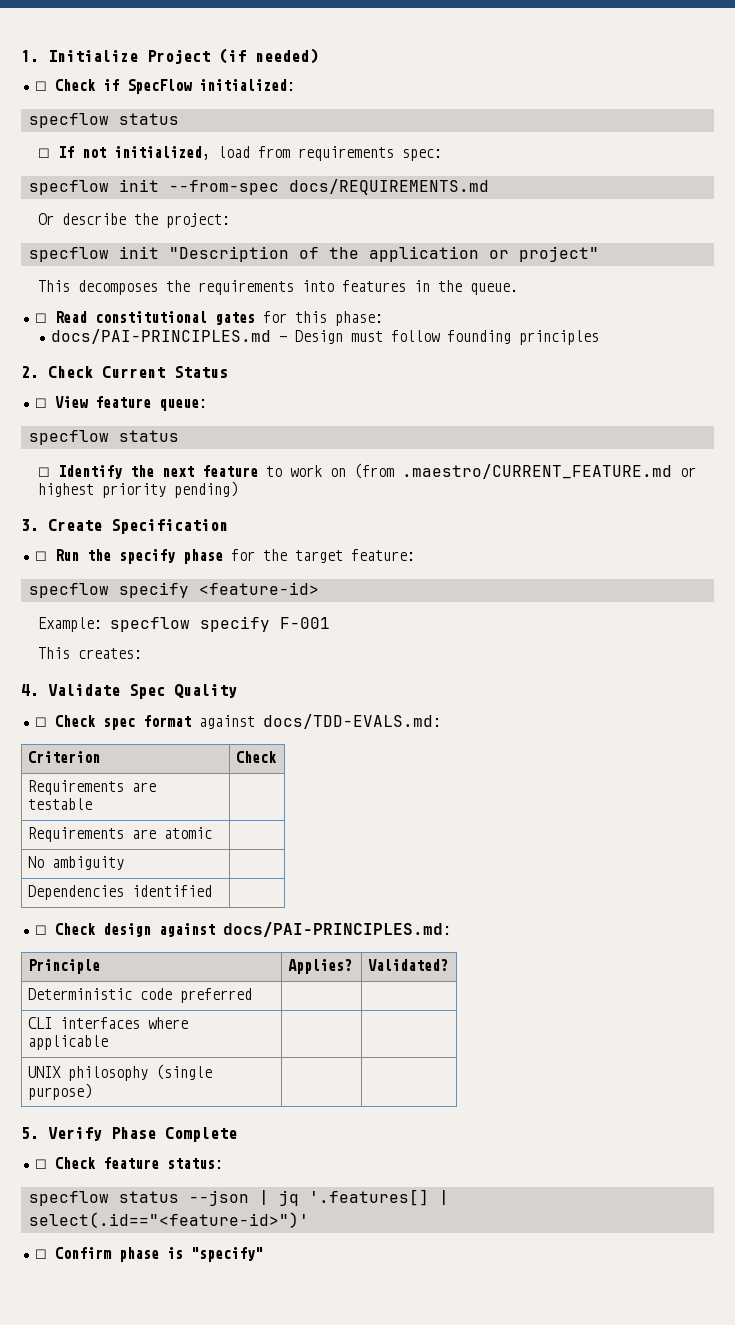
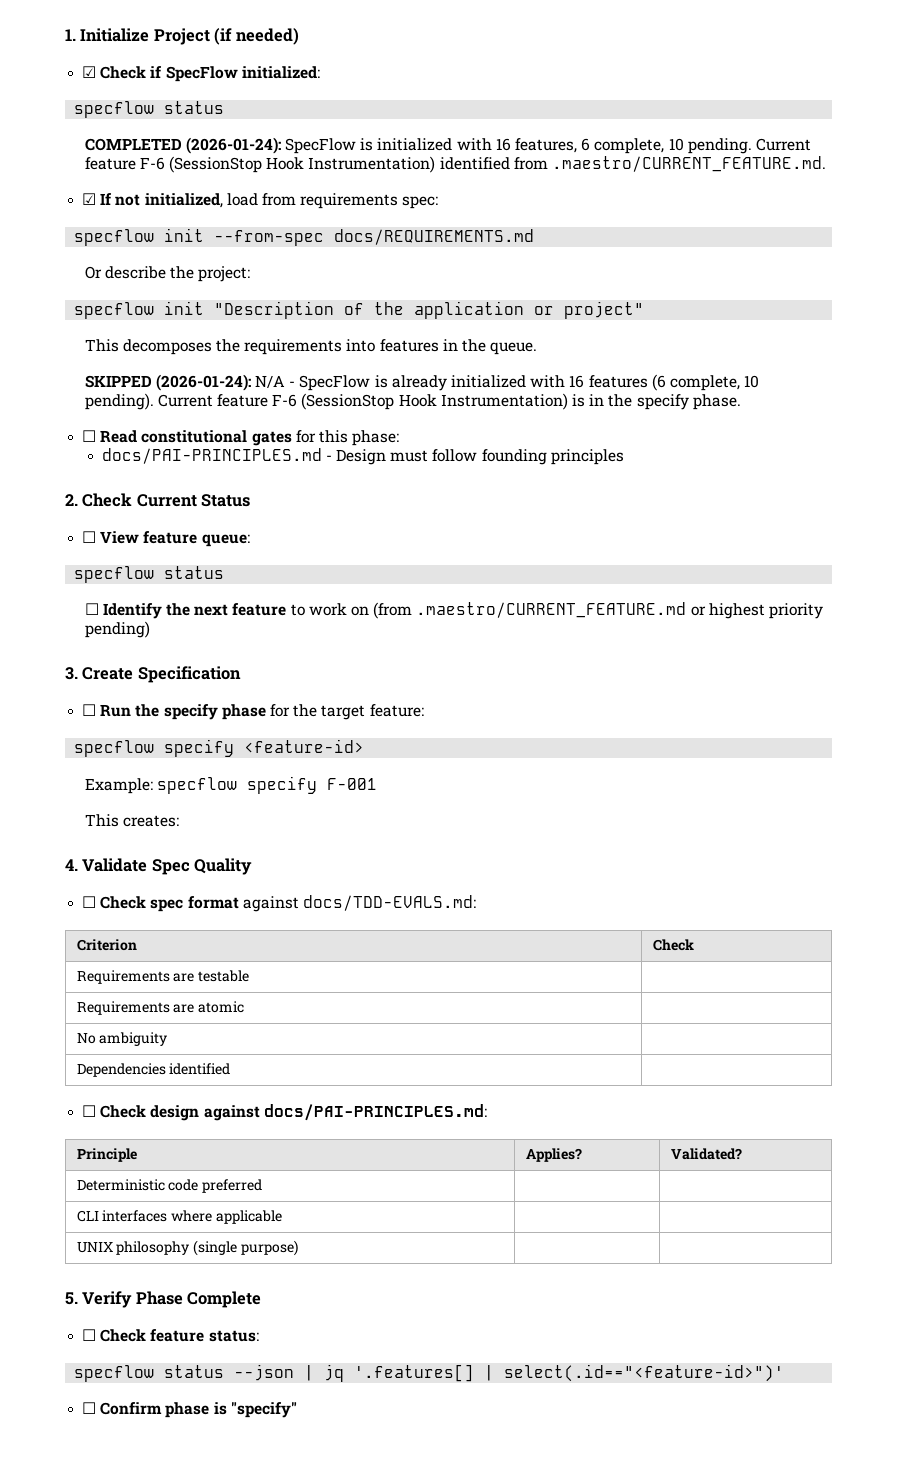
[34,81,47,91] ☐ -> [82,66,97,78] ☑
[37,148,50,158] ☐ -> [84,137,811,154] [84,156,826,173] [82,193,97,205] COMPLETED (2026-01-24): SpecFlow is initialized with 16 features, 6 complete, 10 pending. Current feature F-6 (SessionStop Hook Instrumentation) identified from .maestro/CURRENT_FEATURE.md. // ☑
(518, 289) none -> [84,374,760,391] [84,393,741,410] // SKIPPED (2026-01-24): N/A - SpecFlow is already initialized with 16 features (6 complete, 10 pending). Current feature F-6 (SessionStop Hook Instrumentation) is in the specify phase.

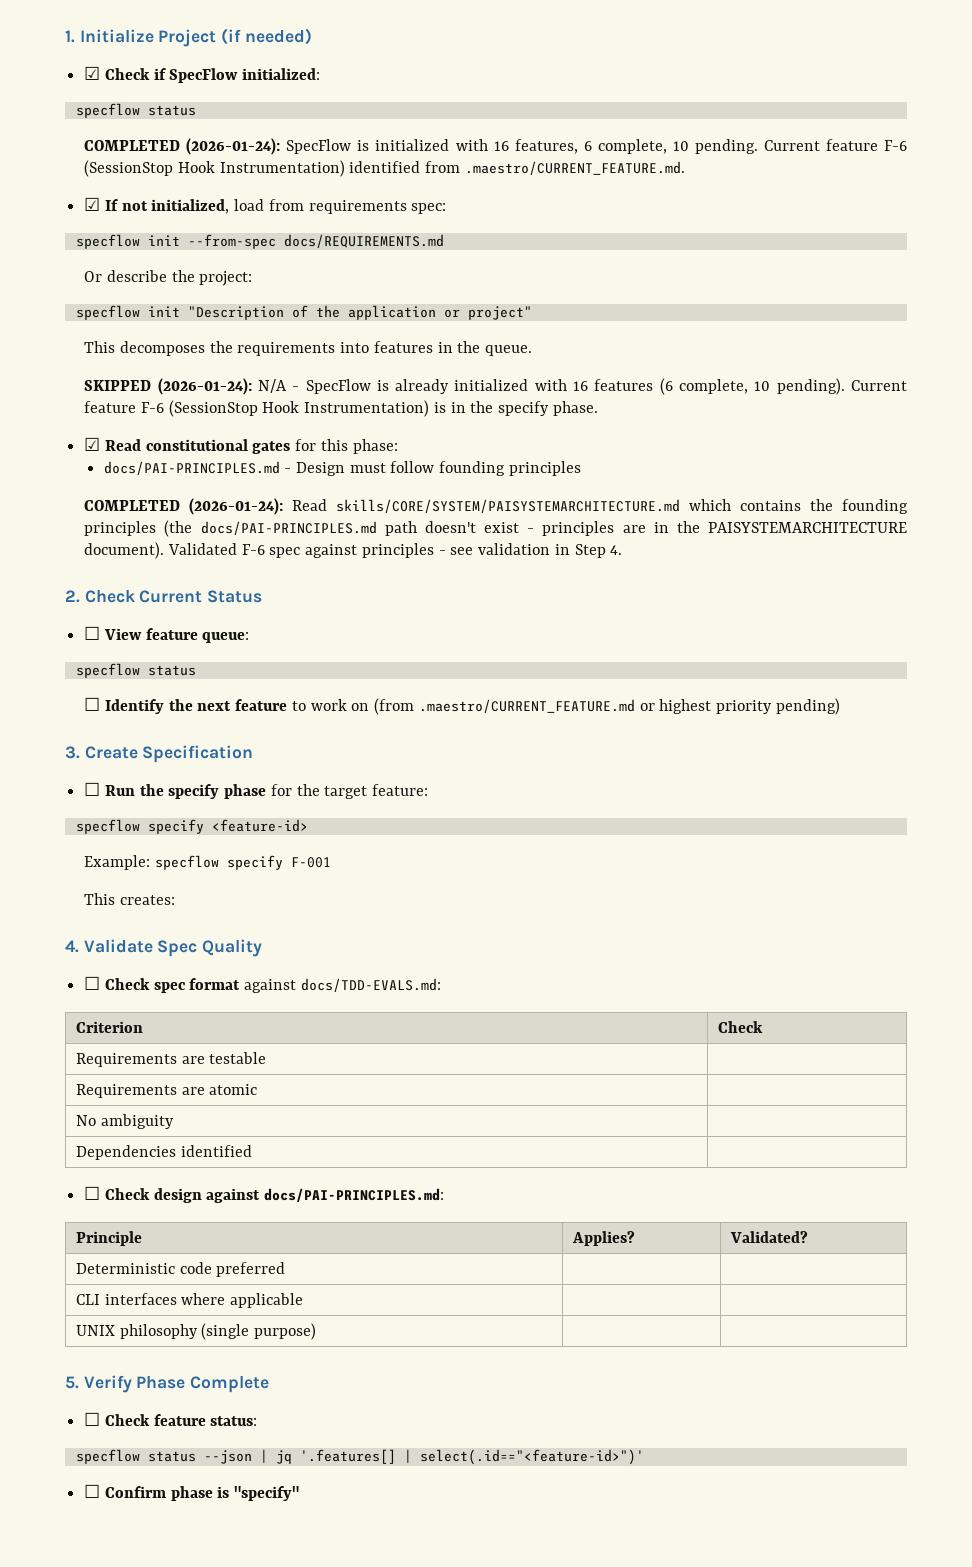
[82,430,97,442] ☐ -> [84,437,101,451] ☑
(624, 457) none -> [84,498,908,515] [84,520,908,537] [84,542,623,559] // COMPLETED (2026-01-24): Read skills/CORE/SYSTEM/PAISYSTEMARCHITECTURE.md which contains the founding principles (the docs/PAI-PRINCIPLES.md path doesn't exist - principles are in the PAISYSTEMARCHITECTURE document). Validated F-6 spec against principles - see validation in Step 4.

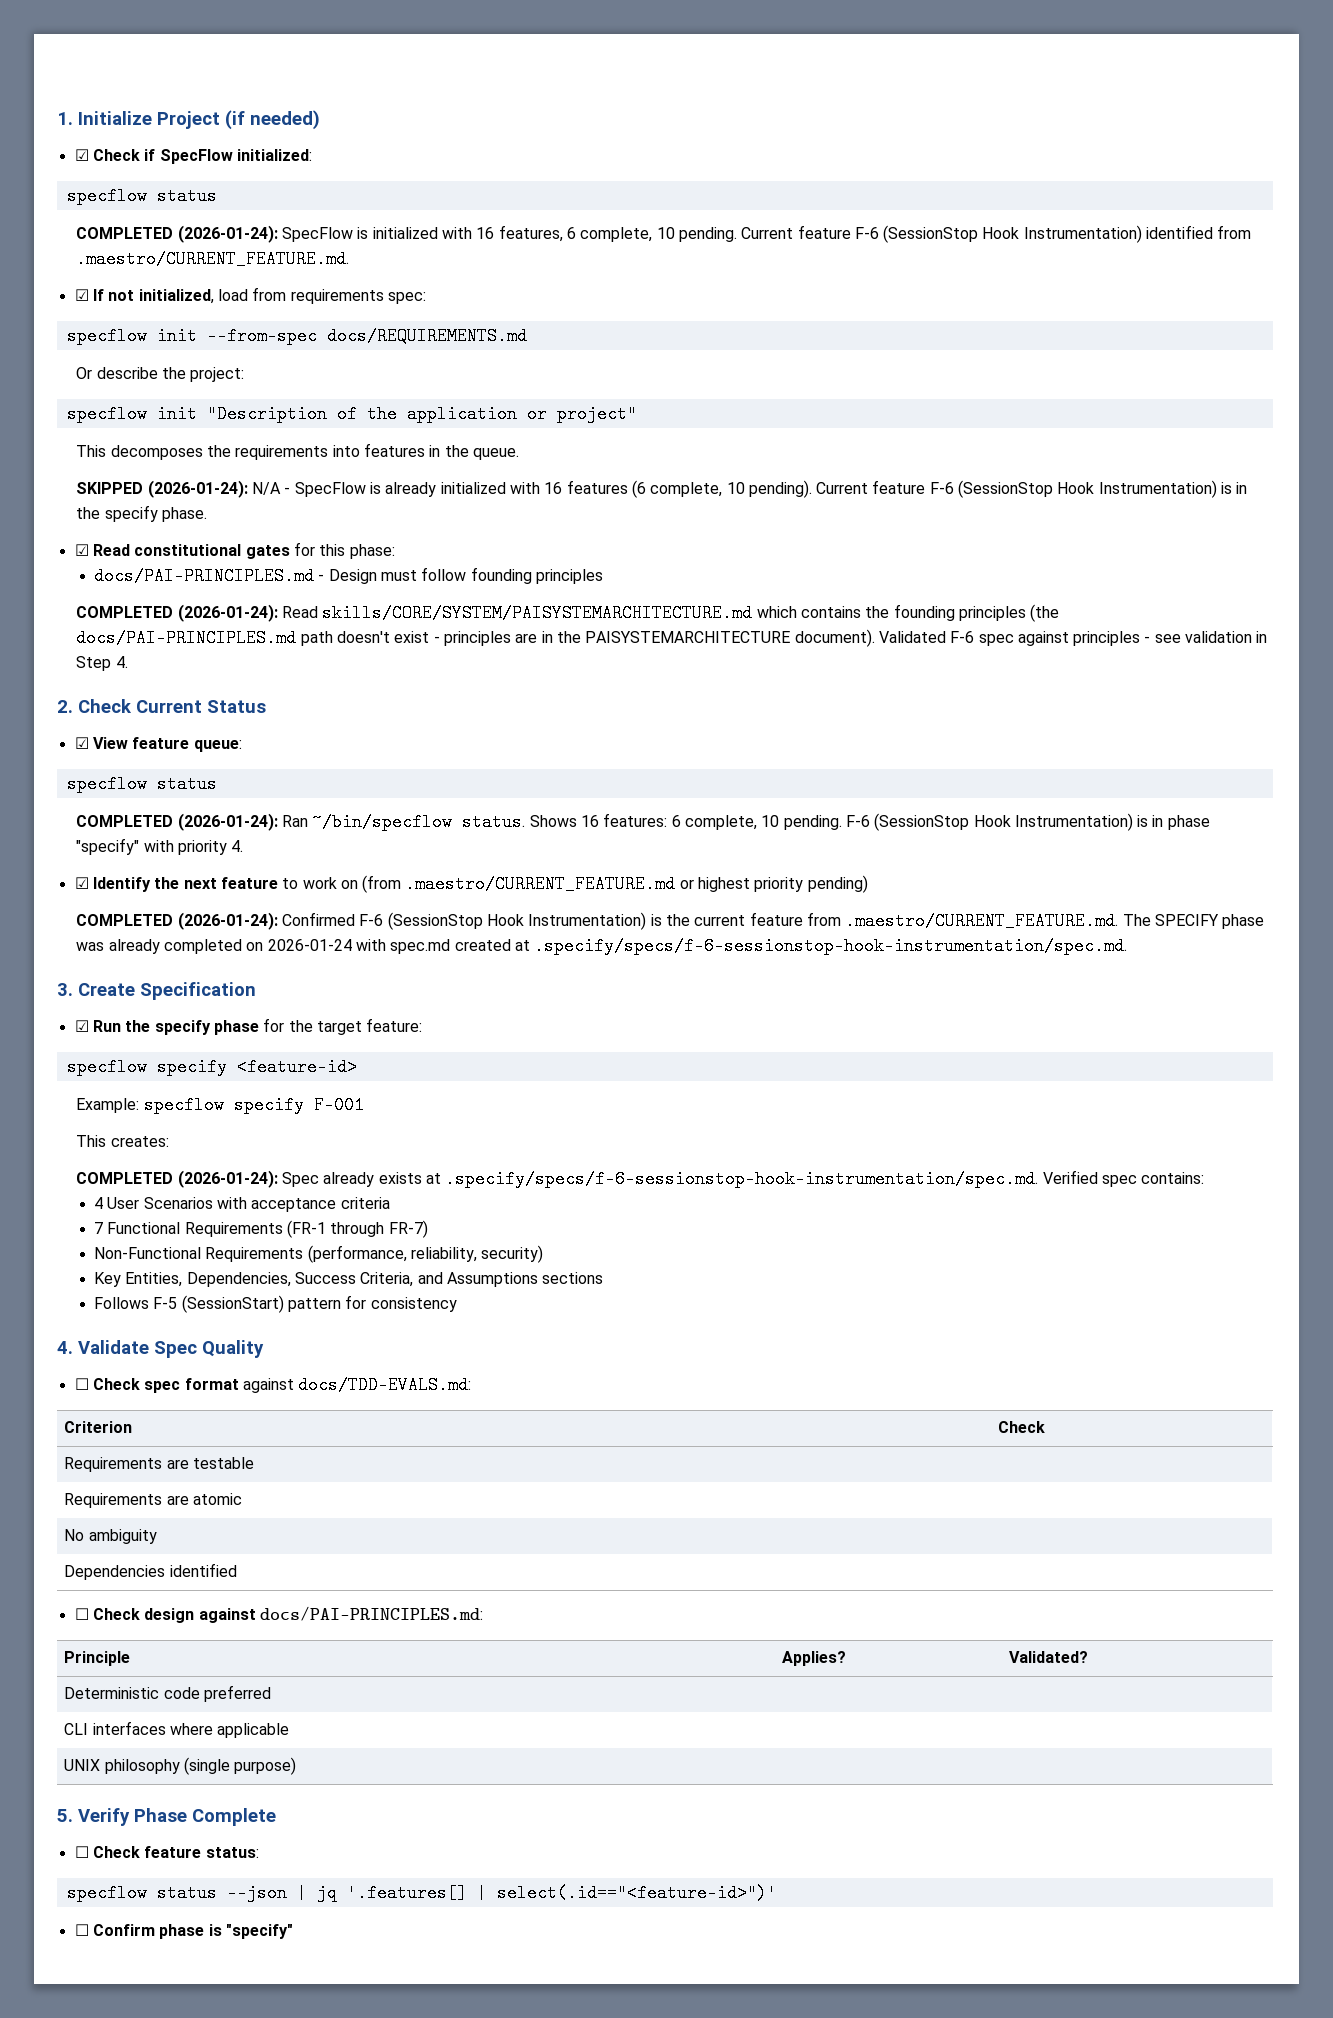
[84,626,101,640] ☐ -> [74,737,89,749] ☑
[84,697,101,711] ☐ -> [76,813,1210,831] [76,838,244,855] [74,877,89,889] COMPLETED (2026-01-24): Ran ~/bin/specflow status. Shows 16 features: 6 complete, 10 pending. F-6 (SessionStop Hook Instrumentation) is in phase "specify" with priority 4. // ☑
(840, 706) none -> [76,912,1265,930] [76,937,1128,955] // COMPLETED (2026-01-24): Confirmed F-6 (SessionStop Hook Instrumentation) is the current feature from .maestro/CURRENT_FEATURE.md. The SPECIFY phase was already completed on 2026-01-24 with spec.md created at .specify/specs/f-6-sessionstop-hook-instrumentation/spec.md.
[84,782,101,796] ☐ -> [74,1020,89,1032] ☑
(175, 900) none -> [76,1170,1205,1188] [93,1197,390,1212] [93,1220,428,1238] [93,1245,544,1263] [93,1272,604,1287] [93,1295,457,1313] // COMPLETED (2026-01-24): Spec already exists at .specify/specs/f-6-sessionstop-hook-instrumentation/spec.md. Verified spec contains: // 4 User Scenarios with acceptance criteria // 7 Functional Requirements (FR-1 through FR-7) // Non-Functional Requirements (performance, reliability, security) // Key Entities, Dependencies, Success Criteria, and Assumptions sections // Follows F-5 (SessionStart) pattern for consistency

